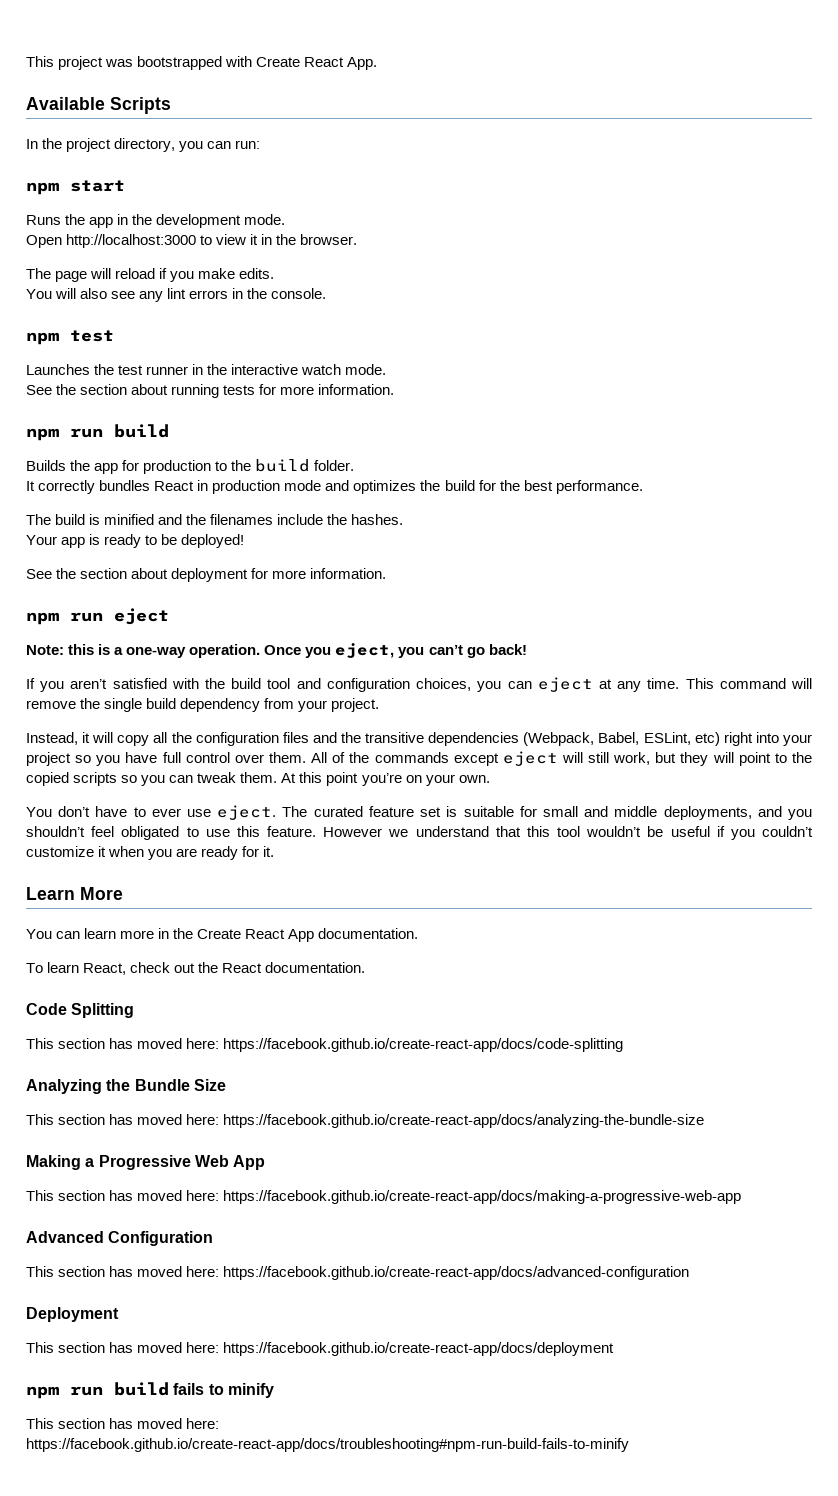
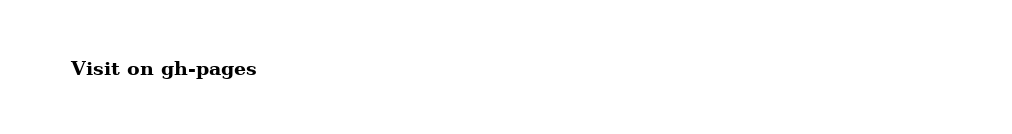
[26,56,378,70] [26,97,171,114] [26,138,261,152] [26,180,125,195] [26,214,286,228] [26,234,358,248] [26,268,275,282] [26,288,327,302] [26,330,114,345] [26,364,387,375] [26,384,395,398] [26,424,169,441] [26,459,355,474] [26,480,643,494] [26,514,404,525] [26,534,245,548] [26,568,387,582] [26,608,169,625] [26,643,527,658] [26,677,813,692] [26,698,380,712] [26,732,812,746] [26,751,812,766] [26,772,490,786] [26,805,813,820] [26,826,813,840] [26,846,275,860] [26,887,123,900] [26,928,419,942] [26,962,366,975] [26,1003,135,1018] [26,1038,624,1052] [26,1079,226,1094] [26,1114,705,1128] [26,1155,266,1170] [26,1190,742,1204] [26,1231,214,1246] [26,1266,690,1280] [26,1307,119,1322] [26,1342,615,1356] [26,1382,274,1399] [26,1418,220,1429] [26,1438,629,1452] This project was bootstrapped with Create React App. // Available Scripts // In the project directory, you can run: // npm start // Runs the app in the development mode. // Open http://localhost:3000 to view it in the browser. // The page will reload if you make edits. // You will also see any lint errors in the console. // npm test // Launches the test runner in the interactive watch mode. // See the section about running tests for more information. // npm run build // Builds the app for production to the build folder. // It correctly bundles React in production mode and optimizes the build for the best performance. // The build is minified and the filenames include the hashes. // Your app is ready to be deployed! // See the section about deployment for more information. // npm run eject // Note: this is a one-way operation. Once you eject, you can’t go back! // If you aren’t satisfied with the build tool and configuration choices, you can eject at any time. This command will remove the single build dependency from your project. // Instead, it will copy all the configuration files and the transitive dependencies (Webpack, Babel, ESLint, etc) right into your project so you have full control over them. All of the commands except eject will still work, but they will point to the copied scripts so you can tweak them. At this point you’re on your own. // You don’t have to ever use eject. The curated feature set is suitable for small and middle deployments, and you shouldn’t feel obligated to use this feature. However we understand that this tool wouldn’t be useful if you couldn’t customize it when you are ready for it. // Learn More // You can learn more in the Create React App documentation. // To learn React, check out the React documentation. // Code Splitting // This section has moved here: https://facebook.github.io/create-react-app/docs/code-splitting // Analyzing the Bundle Size // This section has moved here: https://facebook.github.io/create-react-app/docs/analyzing-the-bundle-size // Making a Progressive Web App // This section has moved here: https://facebook.github.io/create-react-app/docs/making-a-progressive-web-app // Advanced Configuration // This section has moved here: https://facebook.github.io/create-react-app/docs/advanced-configuration // Deployment // This section has moved here: https://facebook.github.io/create-react-app/docs/deployment // npm run build fails to minify // This section has moved here: https://facebook.github.io/create-react-app/docs/troubleshooting#npm-run-build-fails-to-minify -> [70,61,257,79] Visit on gh-pages

